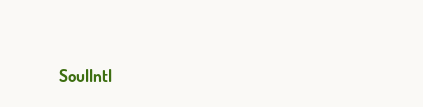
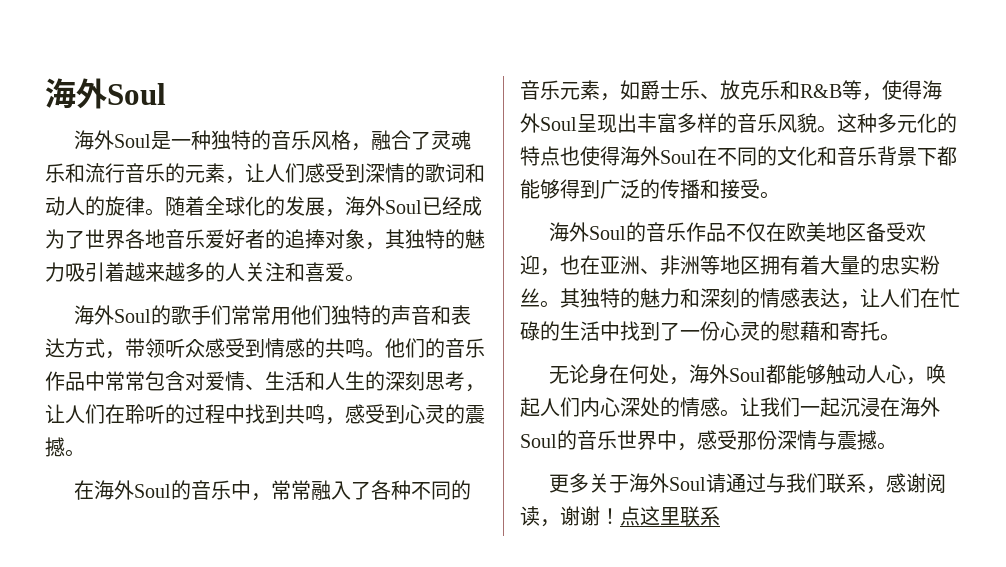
[59,69,112,82] SoulIntl -> [45,78,166,109] [74,130,472,151] [45,163,485,184] [45,196,482,217] [45,229,485,250] [45,262,365,282] [74,305,472,325] [45,338,485,359] [45,371,485,392] [45,404,485,425] [45,437,85,457] [74,480,472,501] [520,80,942,101] [520,113,957,133] [520,146,957,166] [520,179,780,199] [549,222,927,242] [520,255,940,276] [520,288,960,309] [520,321,900,341] [549,364,947,385] [520,397,940,417] [520,430,897,451] [549,473,947,494] [520,506,720,527] 海外Soul // 海外Soul是一种独特的音乐风格，融合了灵魂乐和流行音乐的元素，让人们感受到深情的歌词和动人的旋律。随着全球化的发展，海外Soul已经成为了世界各地音乐爱好者的追捧对象，其独特的魅力吸引着越来越多的人关注和喜爱。 // 海外Soul的歌手们常常用他们独特的声音和表达方式，带领听众感受到情感的共鸣。他们的音乐作品中常常包含对爱情、生活和人生的深刻思考，让人们在聆听的过程中找到共鸣，感受到心灵的震撼。 // 在海外Soul的音乐中，常常融入了各种不同的音乐元素，如爵士乐、放克乐和R&B等，使得海外Soul呈现出丰富多样的音乐风貌。这种多元化的特点也使得海外Soul在不同的文化和音乐背景下都能够得到广泛的传播和接受。 // 海外Soul的音乐作品不仅在欧美地区备受欢迎，也在亚洲、非洲等地区拥有着大量的忠实粉丝。其独特的魅力和深刻的情感表达，让人们在忙碌的生活中找到了一份心灵的慰藉和寄托。 // 无论身在何处，海外Soul都能够触动人心，唤起人们内心深处的情感。让我们一起沉浸在海外Soul的音乐世界中，感受那份深情与震撼。 // 更多关于海外Soul请通过与我们联系，感谢阅读，谢谢！点这里联系

